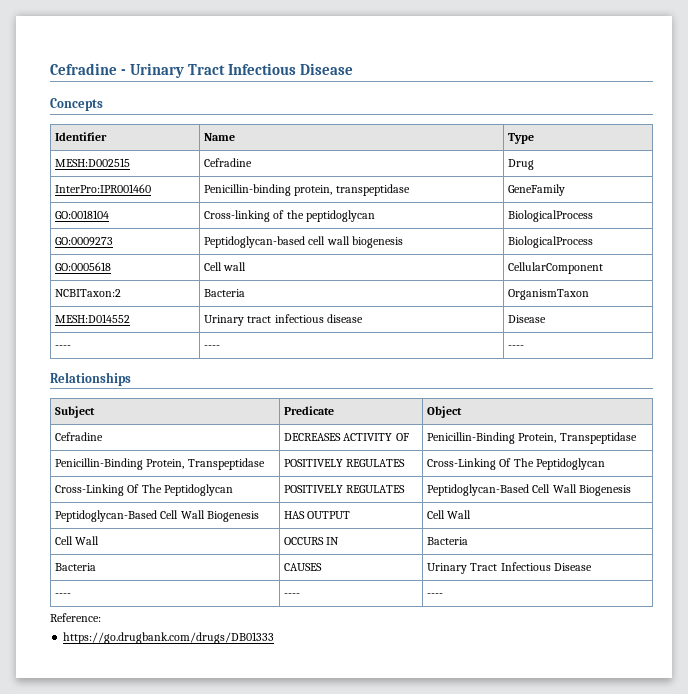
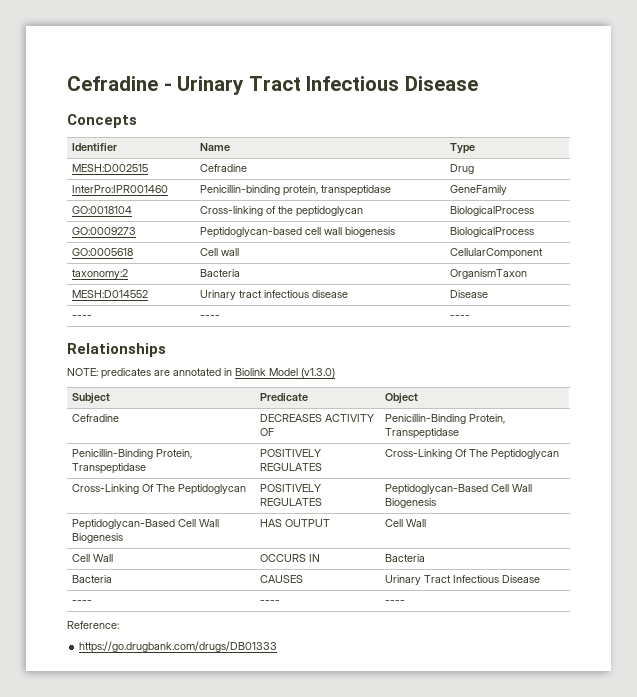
[55,289,122,297] NCBITaxon:2 -> [72,269,129,279] taxonomy:2
(131, 379) none -> [67,368,335,379] // NOTE: predicates are annotated in Biolink Model (v1.3.0)

